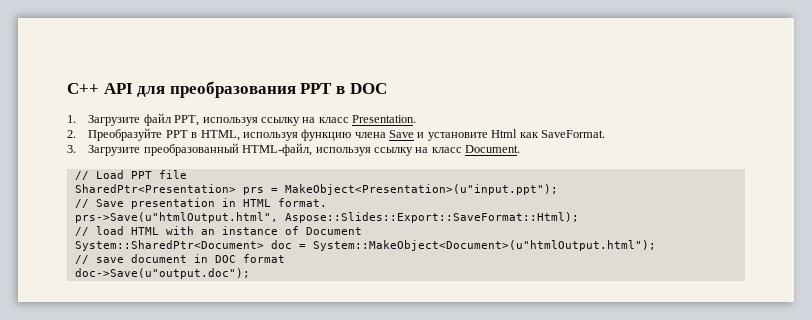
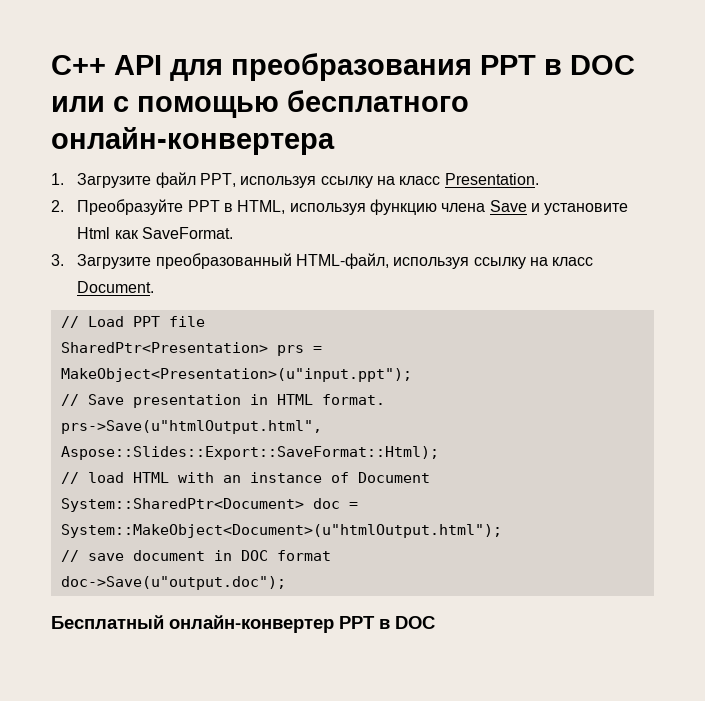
(387, 88) none -> [51,90,469,118] [51,127,335,155] или с помощью бесплатного онлайн-конвертера
(250, 273) none -> [51,615,435,633] // Бесплатный онлайн-конвертер PPT в DOC

